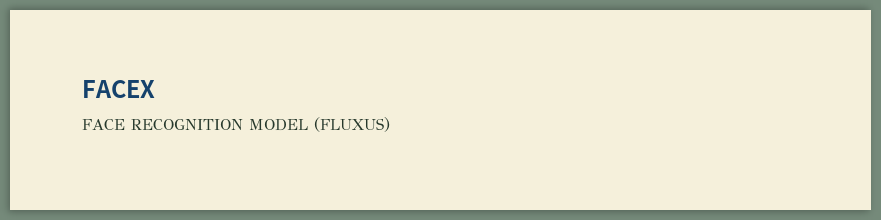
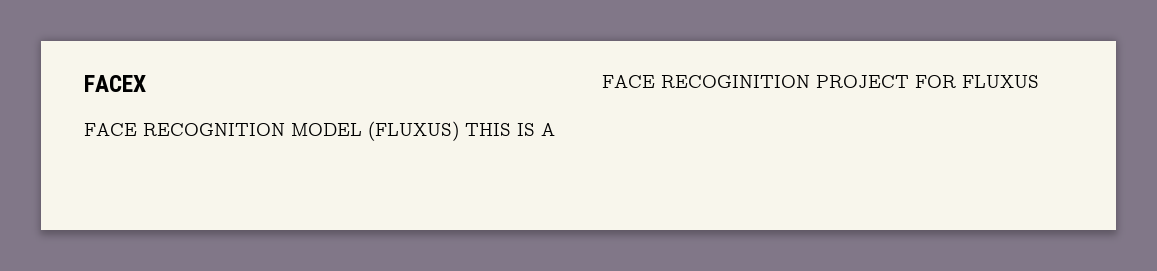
(390, 124) none -> [465,123,555,136] [602,75,1039,88] THIS IS A FACE RECOGINITION PROJECT FOR FLUXUS

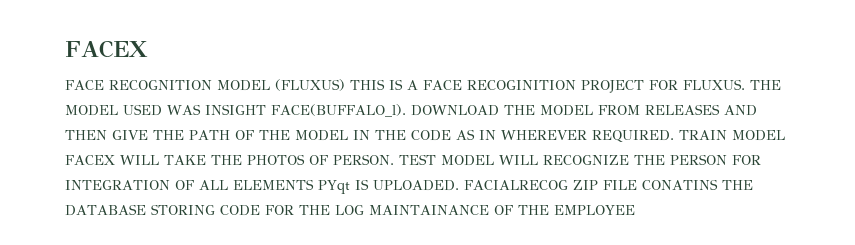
[962,75,1039,88] FLUXUS -> [682,79,781,90] [65,104,757,117] [65,129,785,143] [65,154,761,166] [65,179,753,194] [65,204,635,216] FLUXUS. THE MODEL USED WAS INSIGHT FACE(BUFFALO_l). DOWNLOAD THE MODEL FROM RELEASES AND THEN GIVE THE PATH OF THE MODEL IN THE CODE AS IN WHEREVER REQUIRED. TRAIN MODEL FACEX WILL TAKE THE PHOTOS OF PERSON. TEST MODEL WILL RECOGNIZE THE PERSON FOR INTEGRATION OF ALL ELEMENTS PYqt IS UPLOADED. FACIALRECOG ZIP FILE CONATINS THE DATABASE STORING CODE FOR THE LOG MAINTAINANCE OF THE EMPLOYEE

